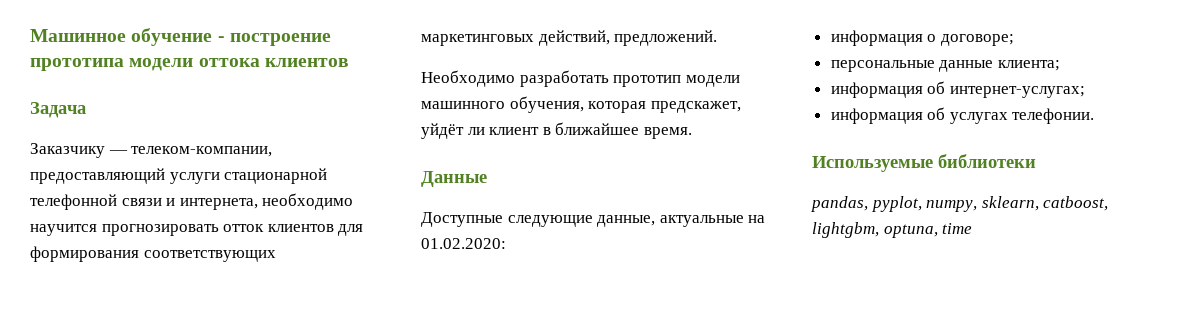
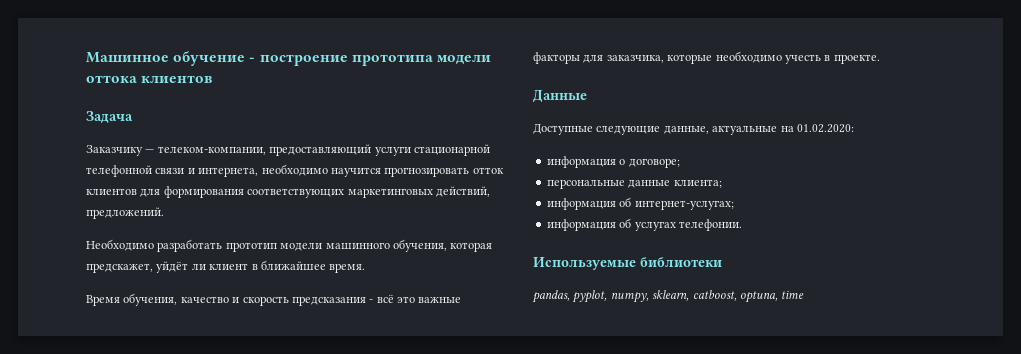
(692, 133) none -> [86,293,462,306] [533,51,880,64] // Время обучения, качество и скорость предсказания - всё это важные факторы для заказчика, которые необходимо учесть в проекте.
[812,222,879,238] lightgbm, -> (737, 295) none

